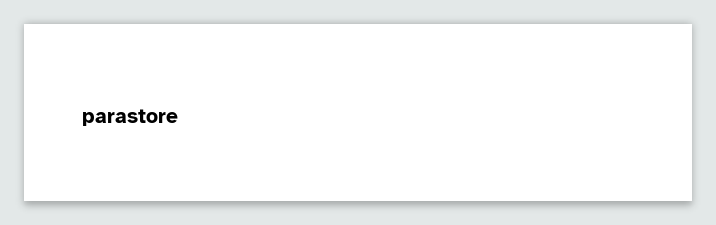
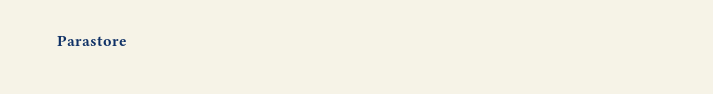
[82,109,178,126] parastore -> [57,35,127,46] Parastore

